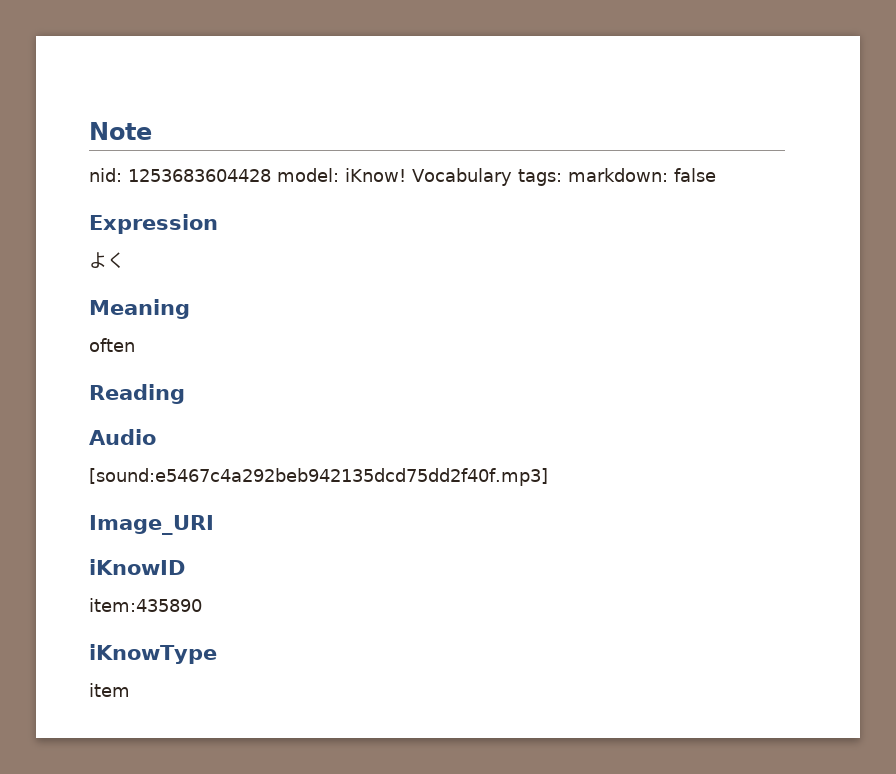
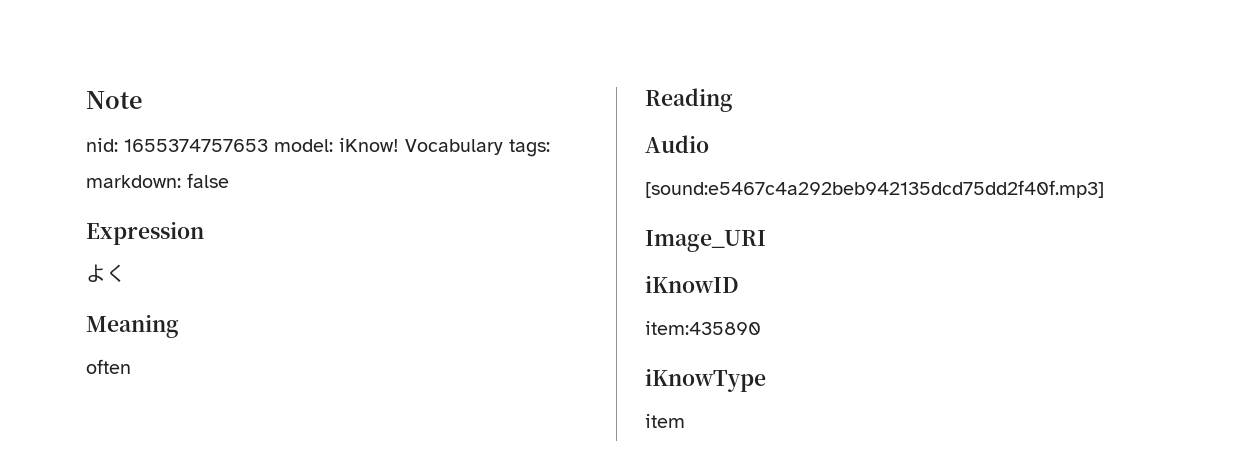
[128,169,271,182] 1253683604428 -> [124,139,268,152] 1655374757653

